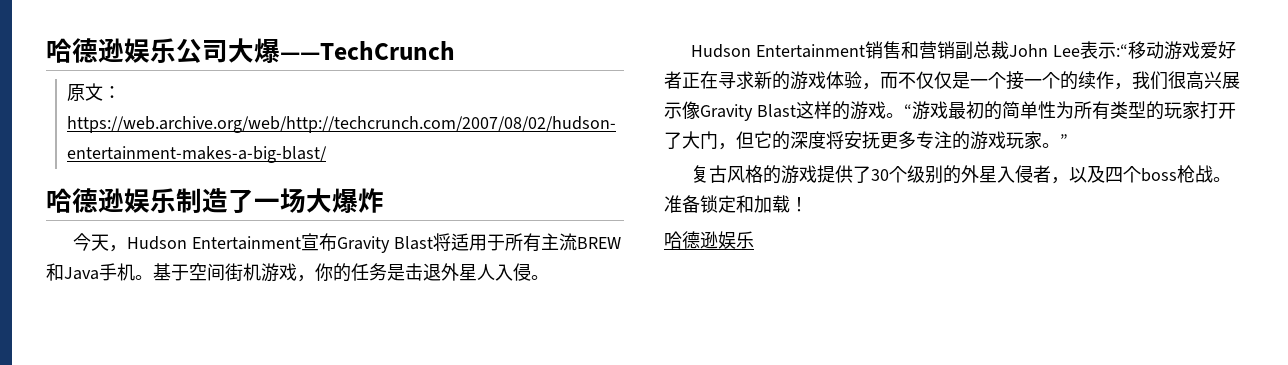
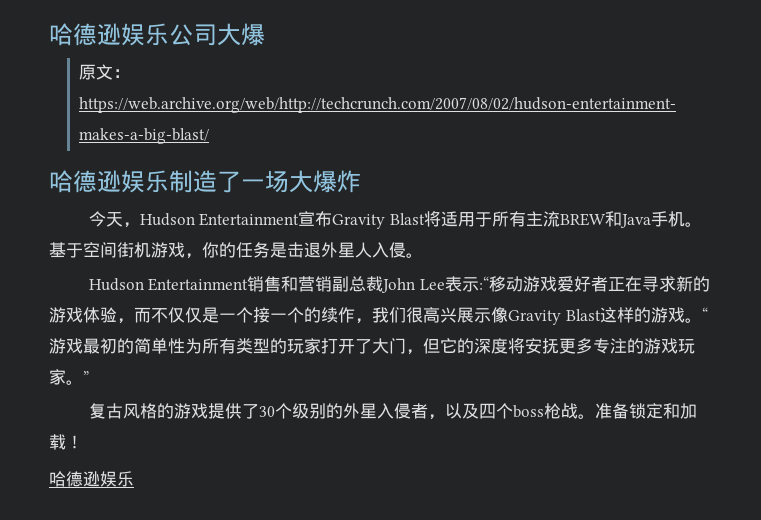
[280,41,455,60] ——TechCrunch -> (265, 34) none

